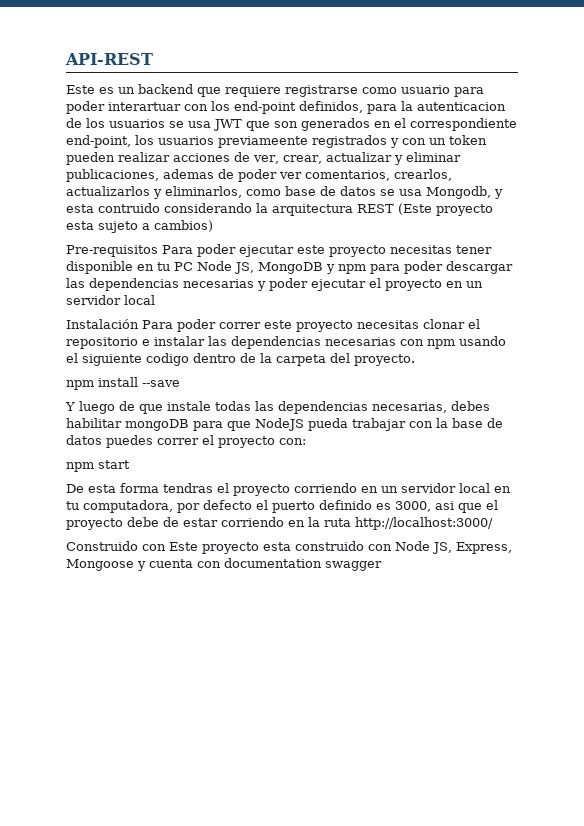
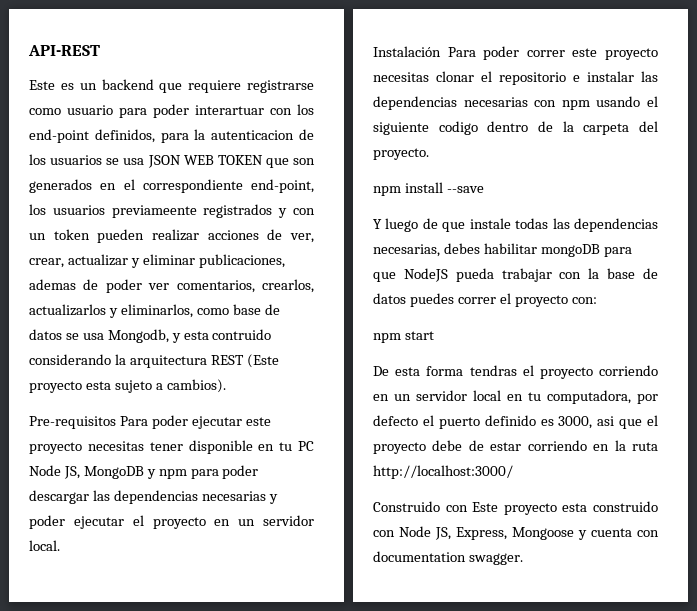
[213,119,242,131] JWT -> [147,155,263,168] JSON WEB TOKEN
[154,220,213,232] cambios) -> [166,379,226,393] cambios).
[124,295,155,305] local -> [29,540,60,551] local.
[325,561,382,571] swagger -> [468,553,523,565] swagger.

